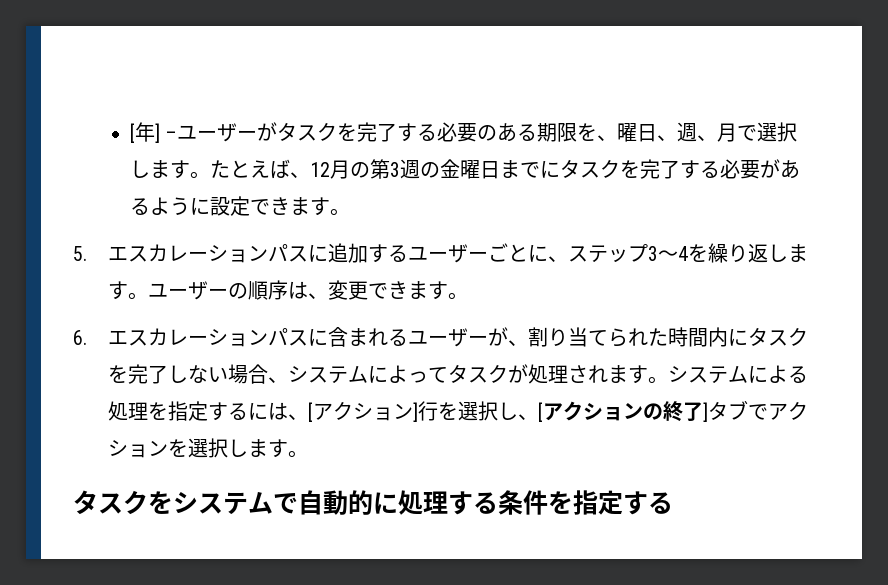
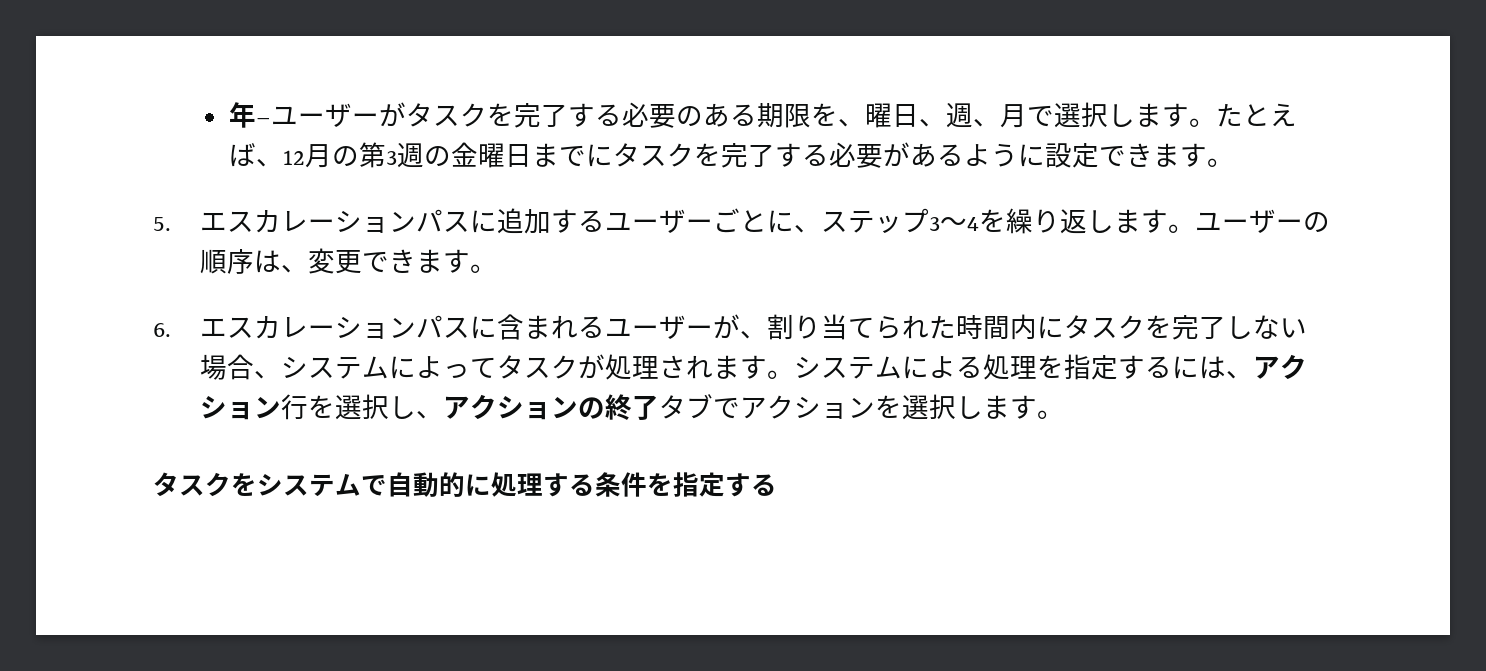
[130,122,161,143] [年] -> [228,102,256,128] 年
[308,401,419,422] [アクション] -> [1252,354,1307,380] [199,396,281,420] アクション
[538,402,544,422] [ -> (443, 415) none
[703,402,709,422] ] -> (659, 407) none

